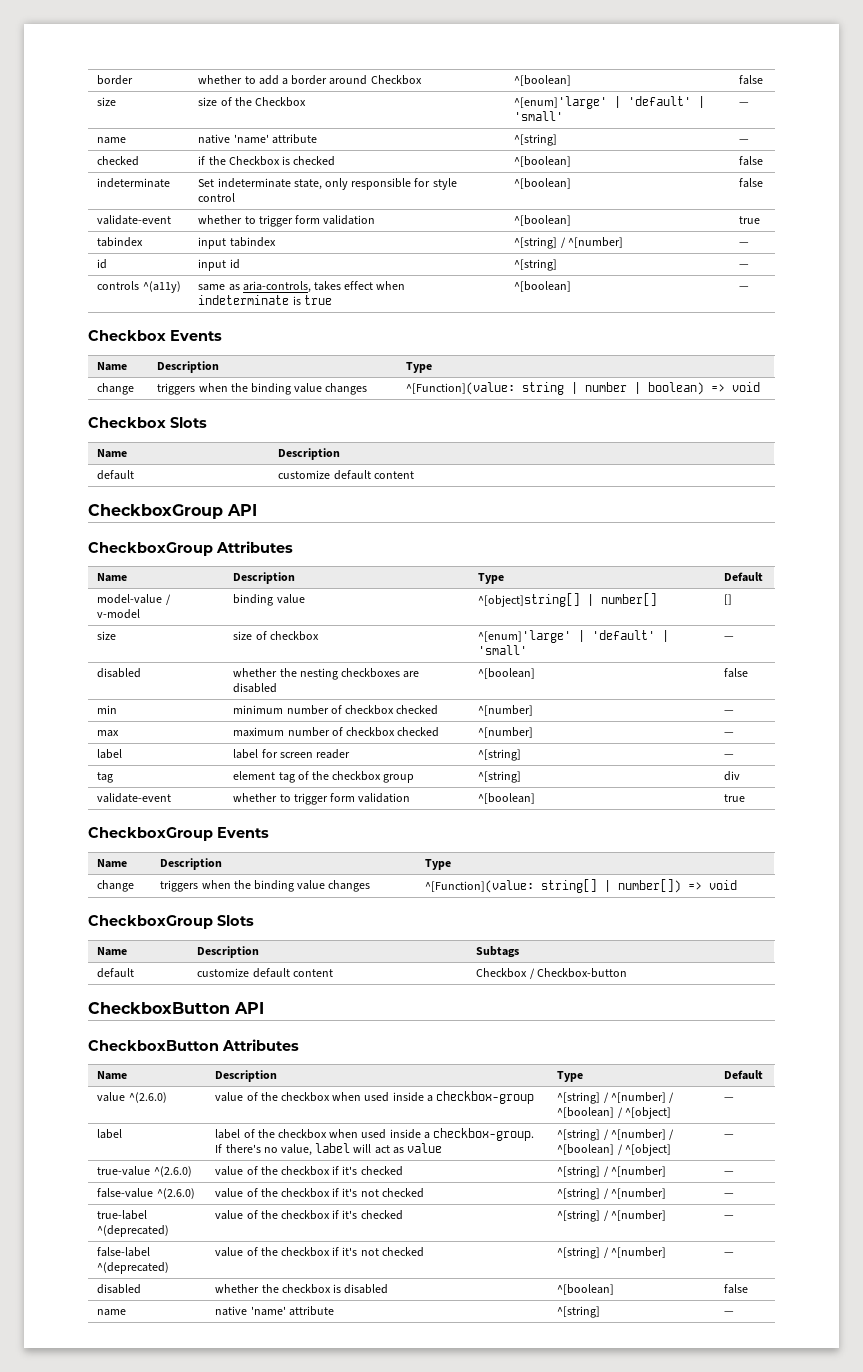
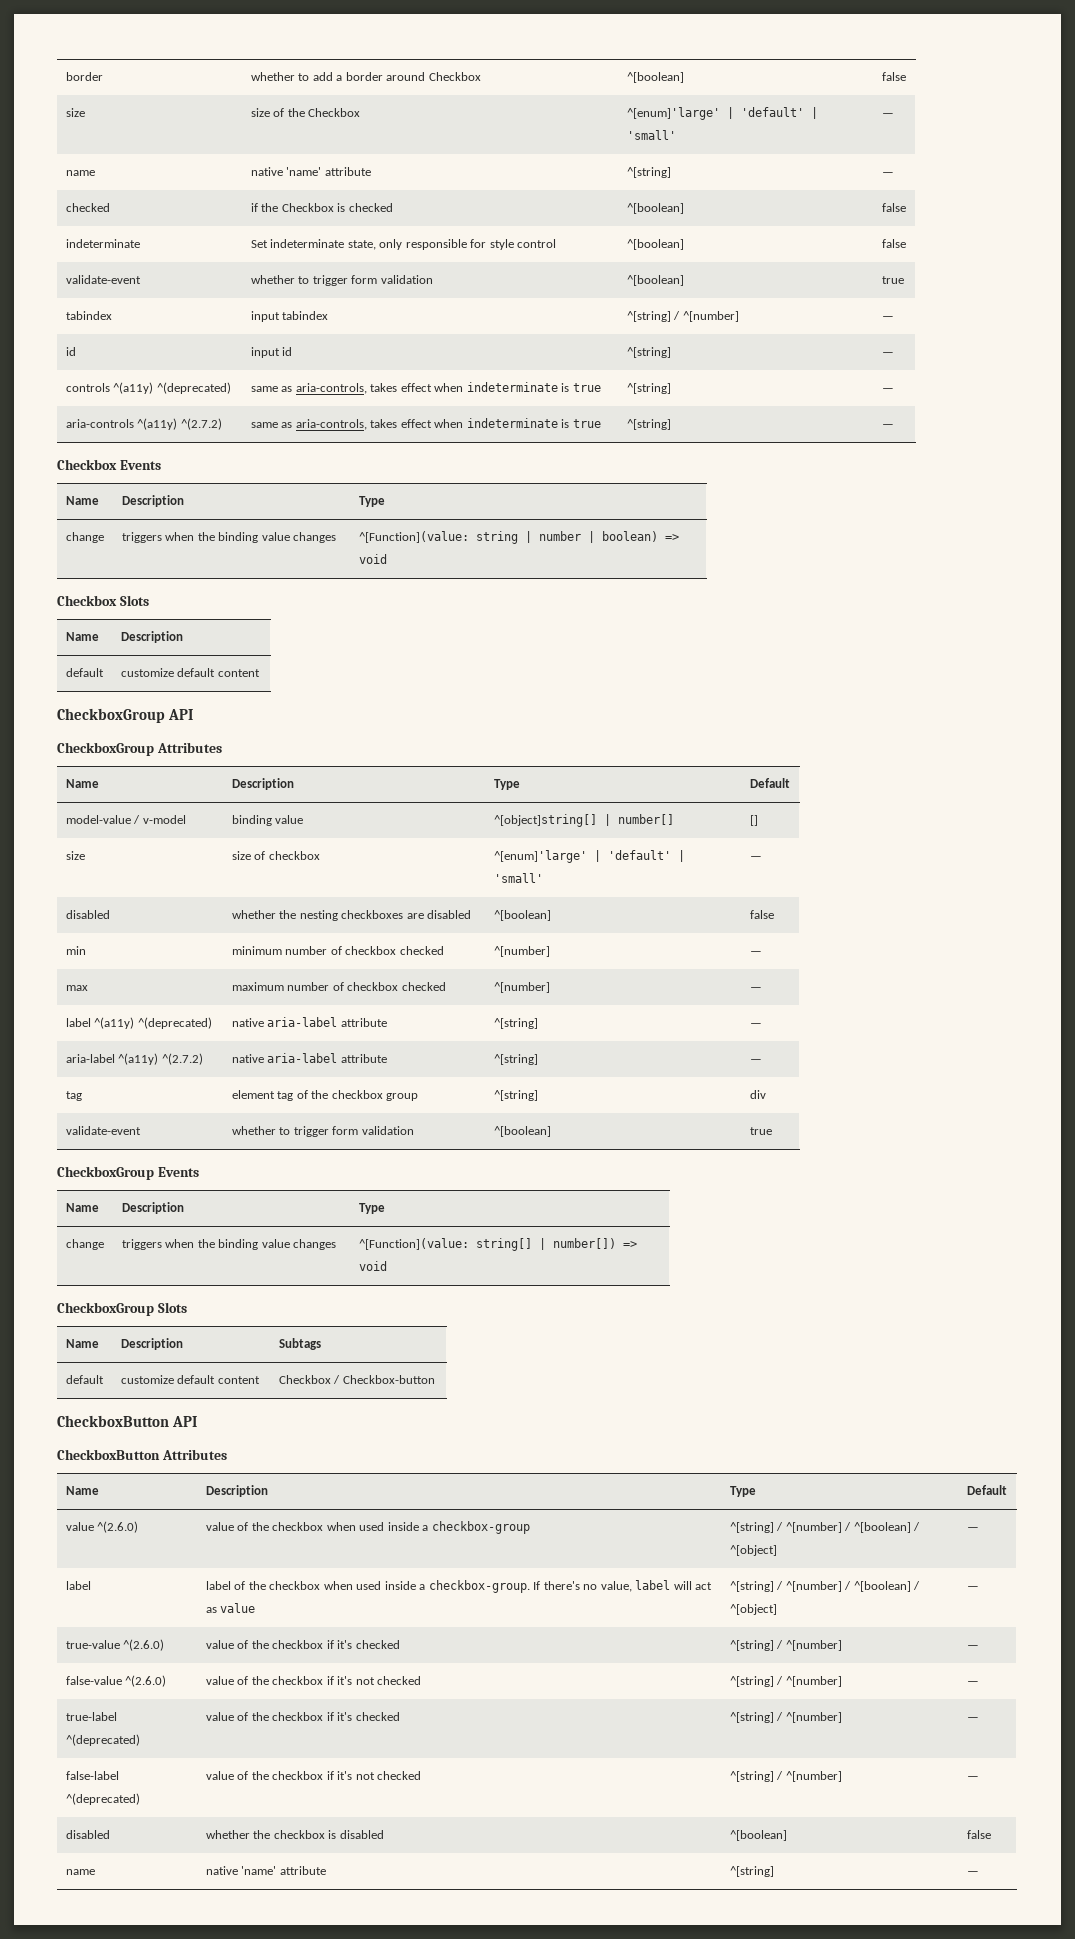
[198,281,406,293] [198,295,332,305] [514,281,572,292] | same as aria-controls, takes effect when indeterminate is true | ^[boolean] -> [156,382,231,394] [250,382,601,394] [626,383,671,394] [881,388,894,392] [65,418,222,430] [250,418,601,430] [626,419,671,430] ^(deprecated) | same as aria-controls, takes effect when indeterminate is true | ^[string] | — // aria-controls ^(a11y) ^(2.7.2) | same as aria-controls, takes effect when indeterminate is true | ^[string]
[233,749,350,759] | label for screen reader -> [94,1017,212,1029] [231,1017,387,1027] [493,1018,538,1029] [749,1023,762,1027] [65,1053,203,1065] [231,1053,387,1063] ^(a11y) ^(deprecated) | native aria-label attribute | ^[string] | — // aria-label ^(a11y) ^(2.7.2) | native aria-label attribute

